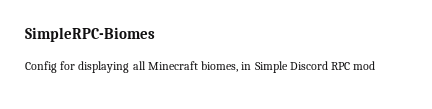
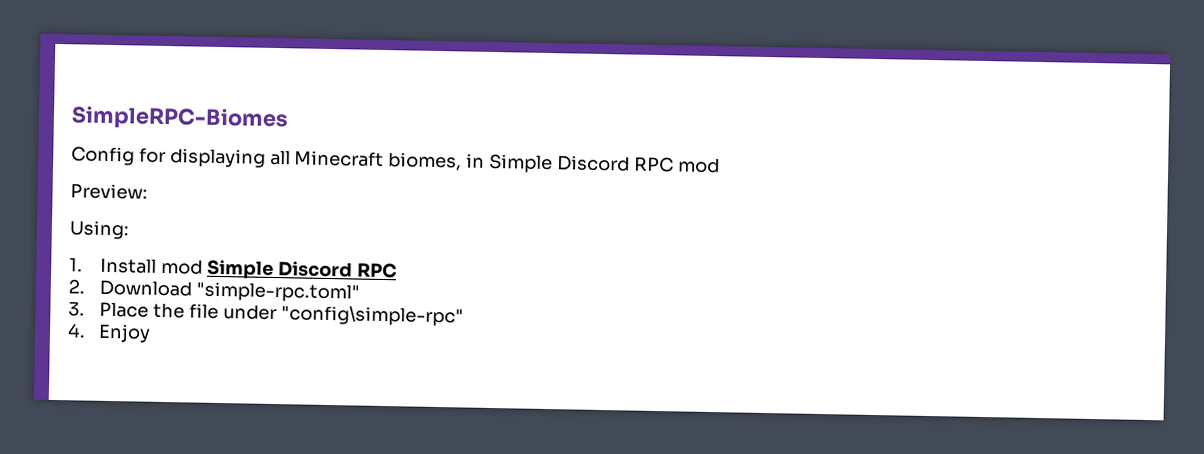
(376, 65) none -> [70,183,148,200] [69,220,130,240] [69,257,397,279] [68,279,361,303] [68,301,464,327] [67,323,152,343] // Preview: // Using: // 1. Install mod Simple Discord RPC // 2. Download "simple-rpc.toml" // 3. Place the file under "config\simple-rpc" // 4. Enjoy

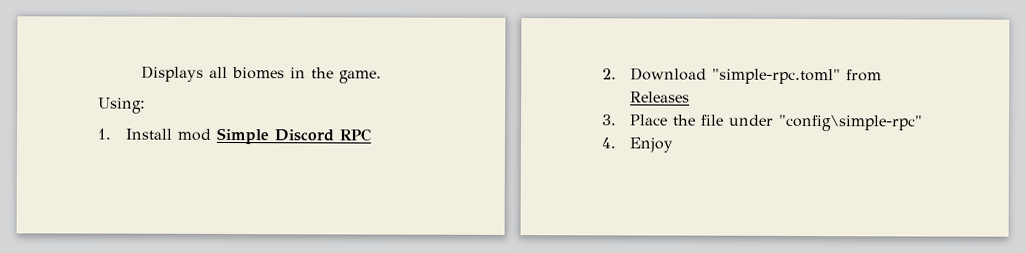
[71,105,289,132] [71,146,720,174] [70,183,148,200] SimpleRPC-Biomes // Config for displaying all Minecraft biomes, in Simple Discord RPC mod // Preview: -> [141,65,382,84] Displays all biomes in the game.
(361, 292) none -> [846,69,883,82] [630,91,691,103] from Releases

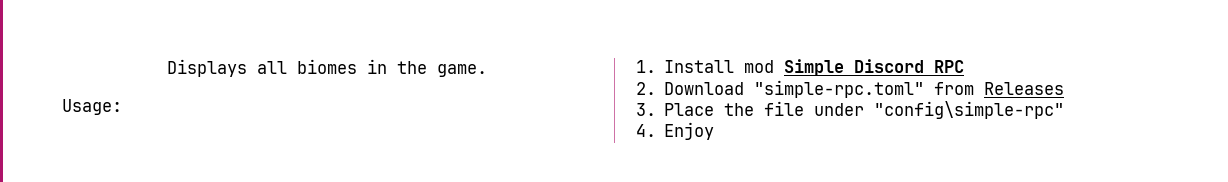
[98,97,146,114] Using: -> [62,99,122,115] Usage:

